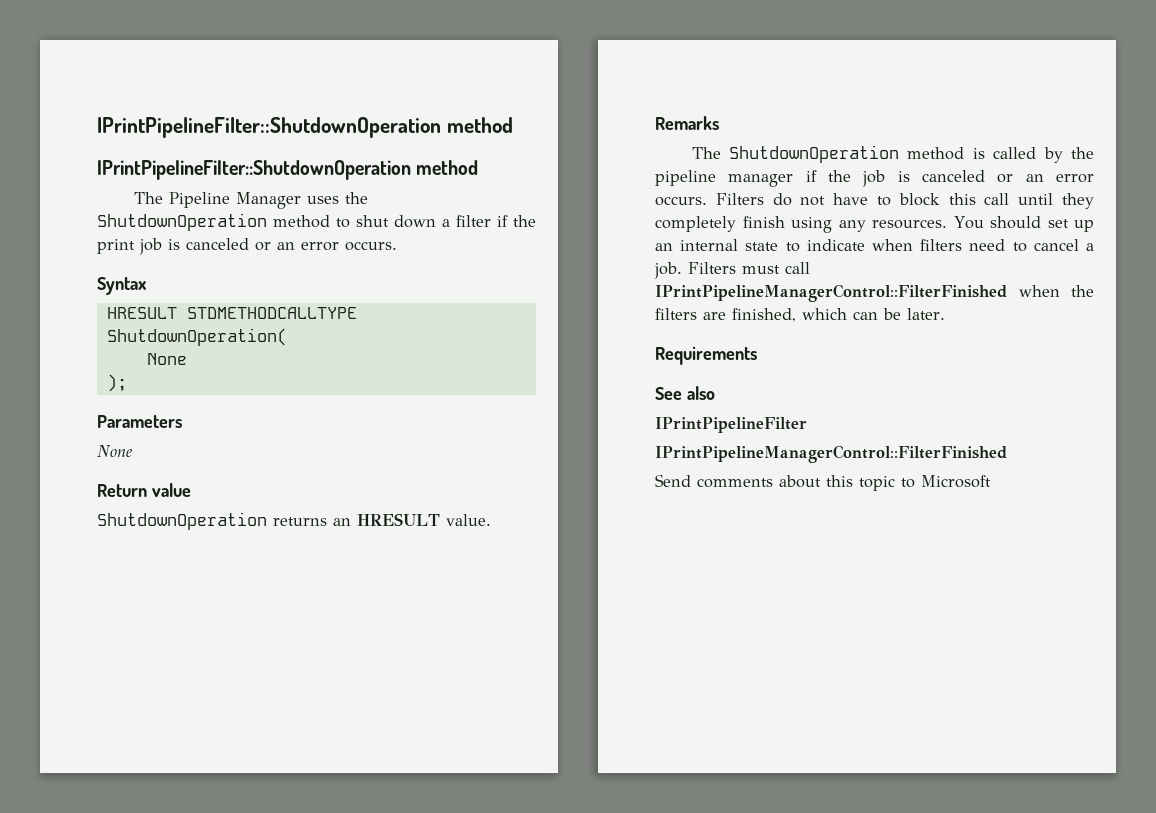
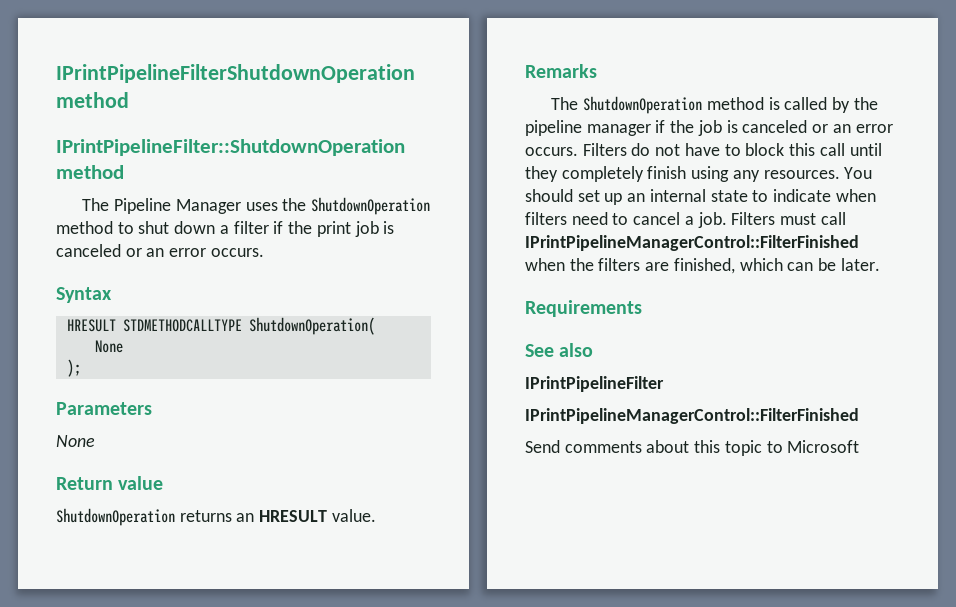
[97,117,441,138] IPrintPipelineFilter::ShutdownOperation -> [56,64,415,83] IPrintPipelineFilterShutdownOperation

